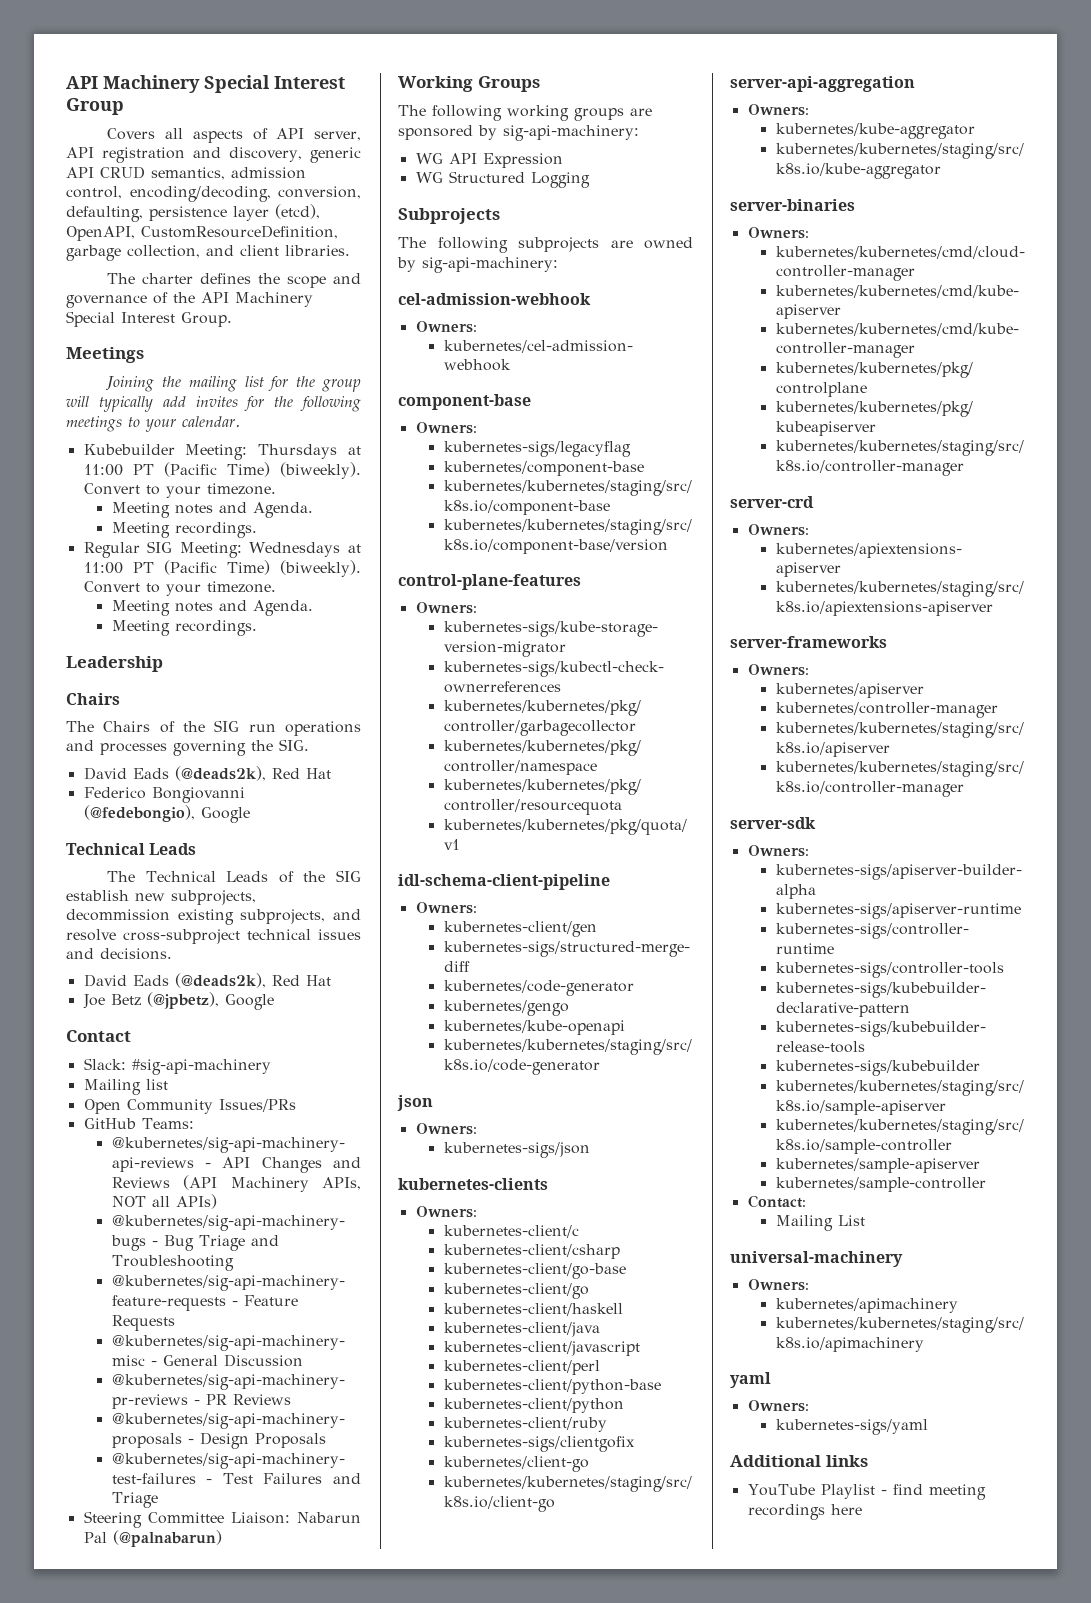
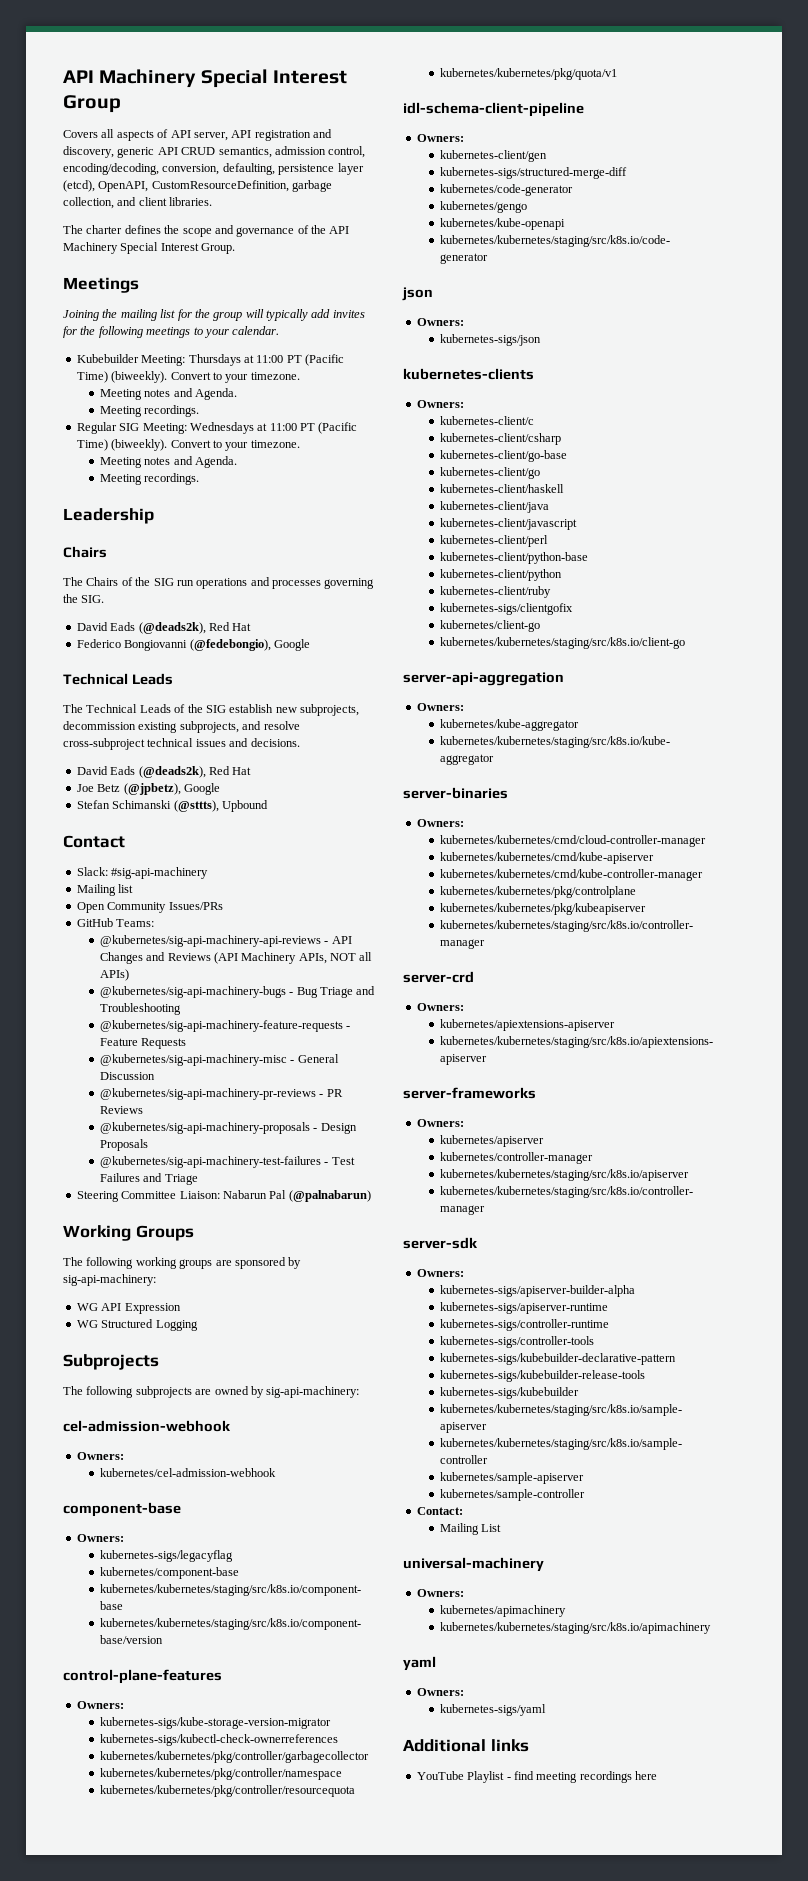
(274, 1002) none -> [76,800,268,812] // Stefan Schimanski (@sttts), Upbound

